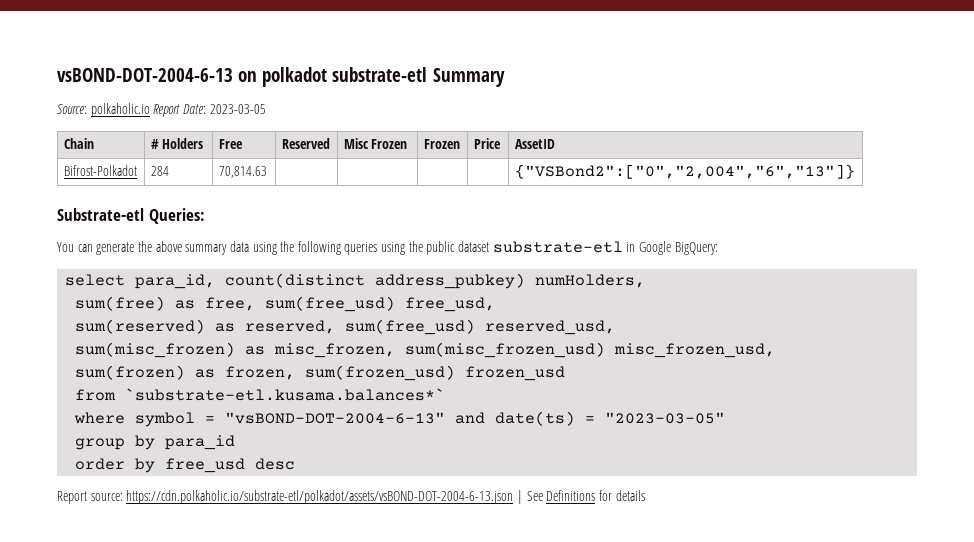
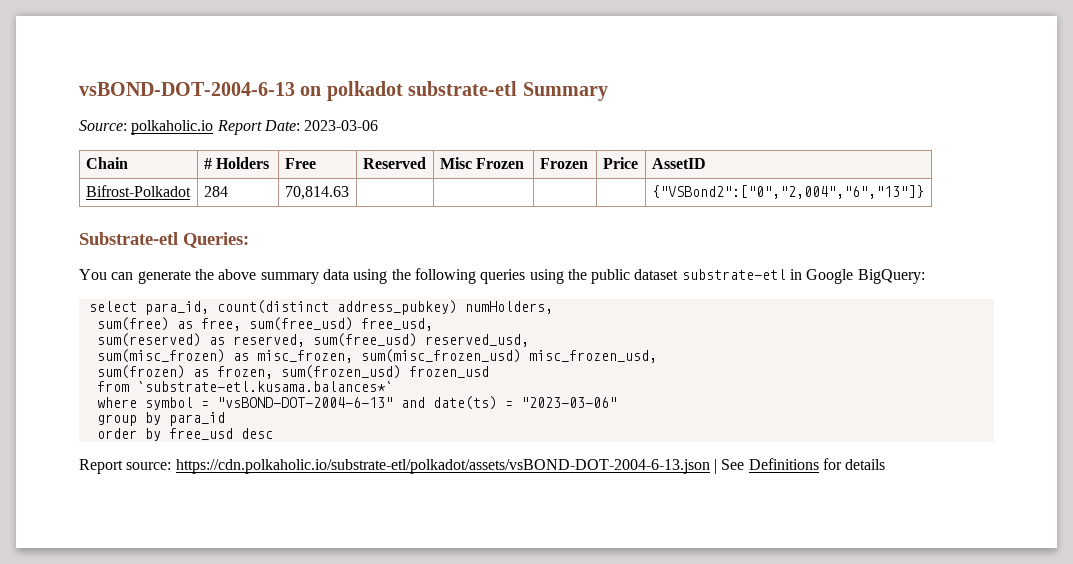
[209,104,266,114] 2023-03-05 -> [304,120,379,131] 2023-03-06
[605,412,726,424] "2023-03-05" -> [520,397,617,408] "2023-03-06"

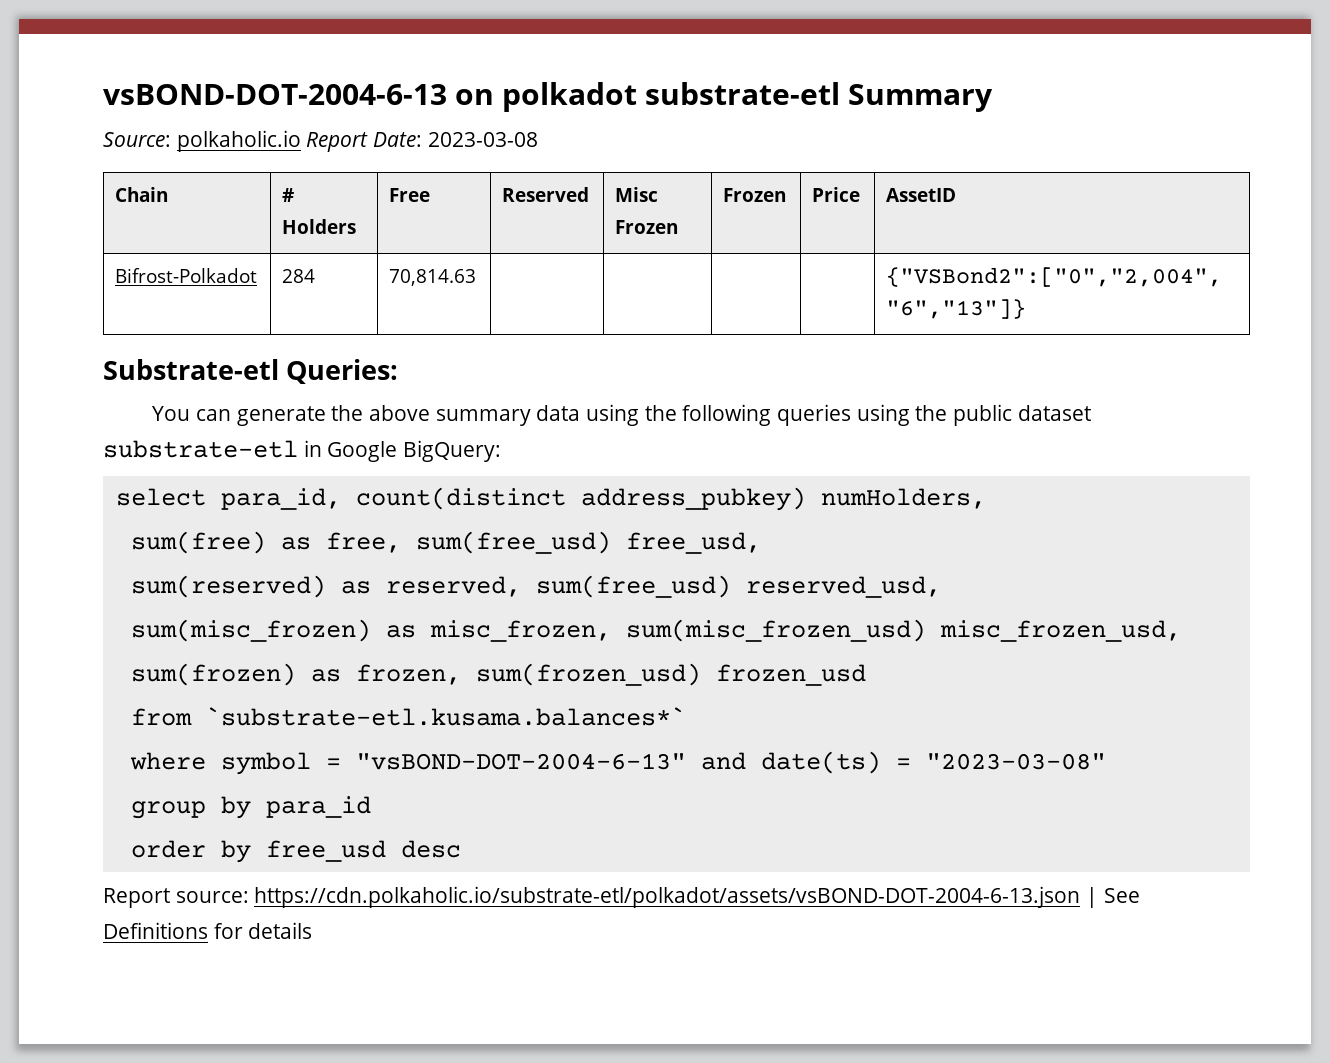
[304,120,379,131] 2023-03-06 -> [427,132,538,147] 2023-03-08
[520,397,617,408] "2023-03-06" -> [925,753,1106,770] "2023-03-08"

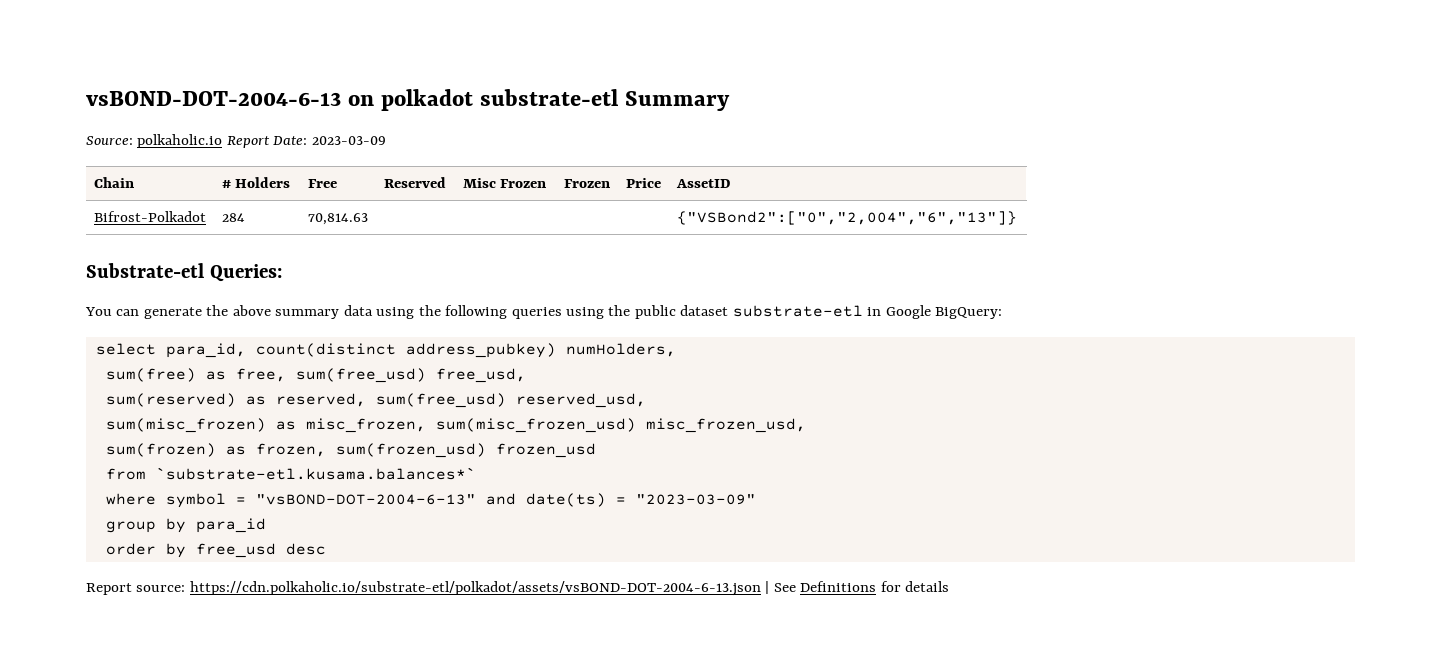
[427,132,538,147] 2023-03-08 -> [311,136,386,145] 2023-03-09
[925,753,1106,770] "2023-03-08" -> [635,494,756,505] "2023-03-09"

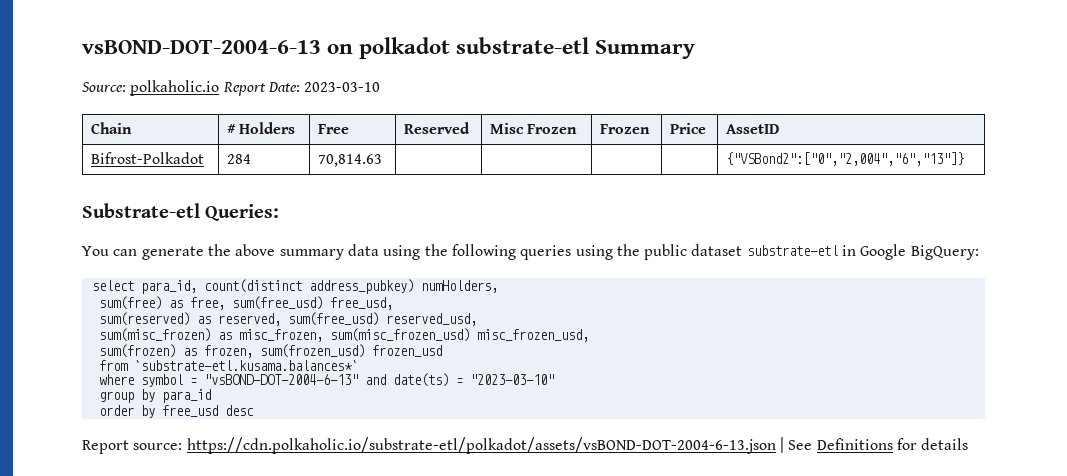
[311,136,386,145] 2023-03-09 -> [304,82,381,92] 2023-03-10
[635,494,756,505] "2023-03-09" -> [469,374,554,385] "2023-03-10"

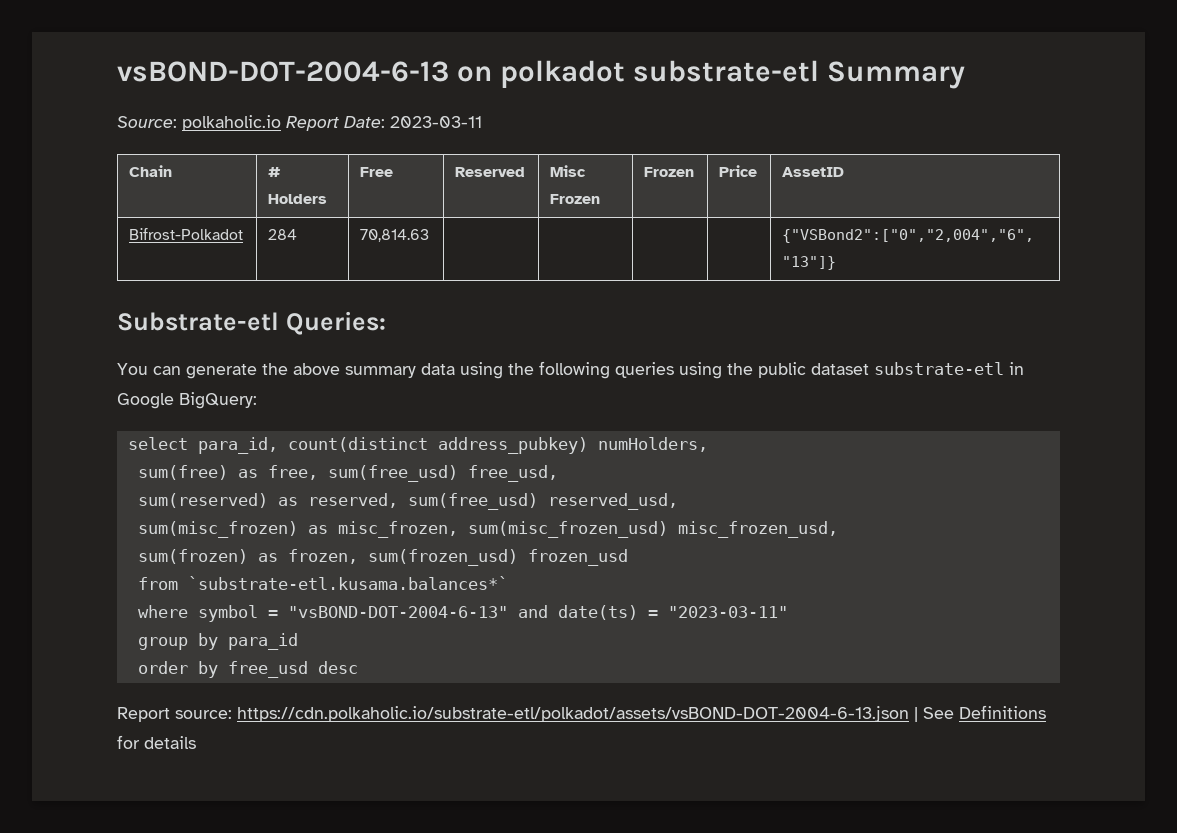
[304,82,381,92] 2023-03-10 -> [390,116,482,128] 2023-03-11
[469,374,554,385] "2023-03-10" -> [667,606,788,618] "2023-03-11"

